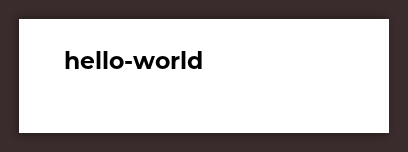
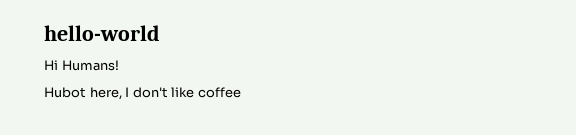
(203, 60) none -> [44,60,119,71] [44,87,241,100] // Hi Humans! // Hubot here, I don't like coffee

